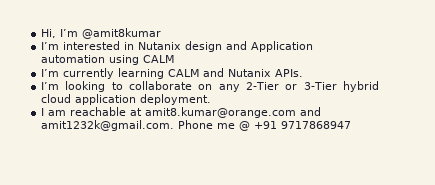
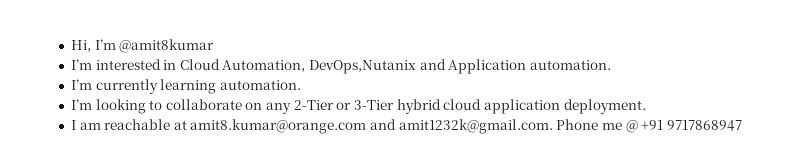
[138,41,314,52] [41,55,175,65] Nutanix design and Application automation using CALM -> [179,59,612,74] Cloud Automation, DevOps,Nutanix and Application automation.
[168,68,304,77] CALM and Nutanix APIs. -> [219,80,301,90] automation.

